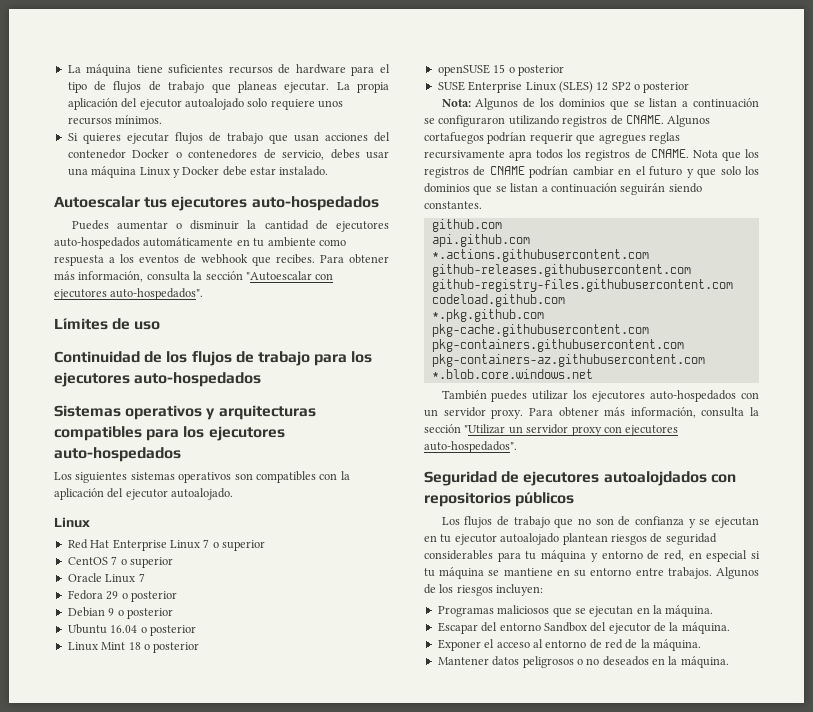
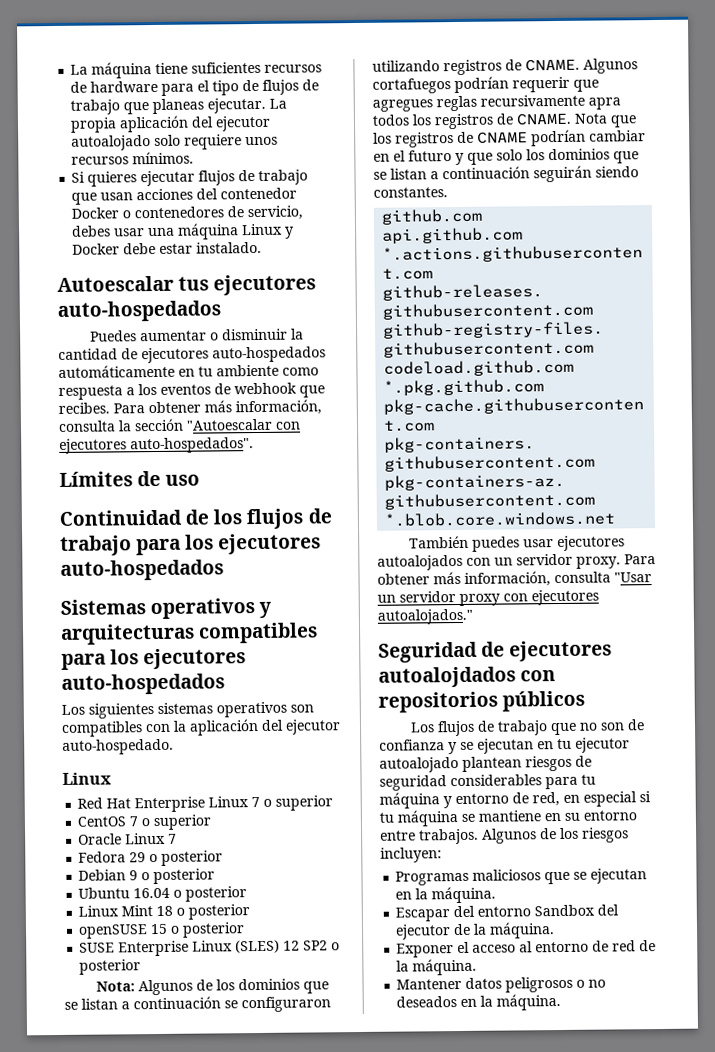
[171,488,234,500] autoalojado. -> [62,738,174,755] auto-hospedado.
[532,390,737,402] utilizar los ejecutores auto-hospedados -> [523,535,626,552] [377,554,463,571] usar ejecutores autoalojados
[750,407,759,416] [424,424,506,434] la sección "Utilizar -> [614,572,652,583] "Usar
[424,441,517,453] auto-hospedados". -> [377,608,473,625] autoalojados."

